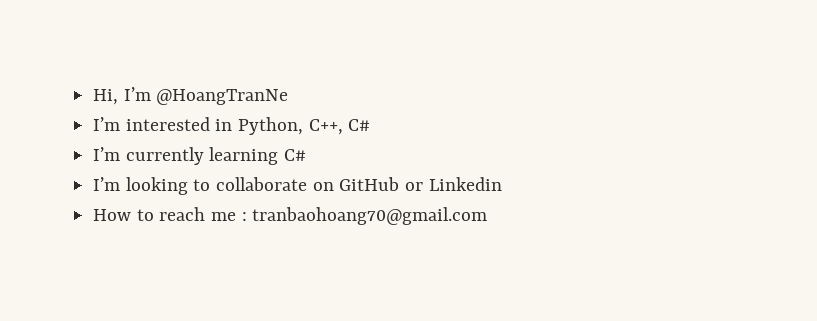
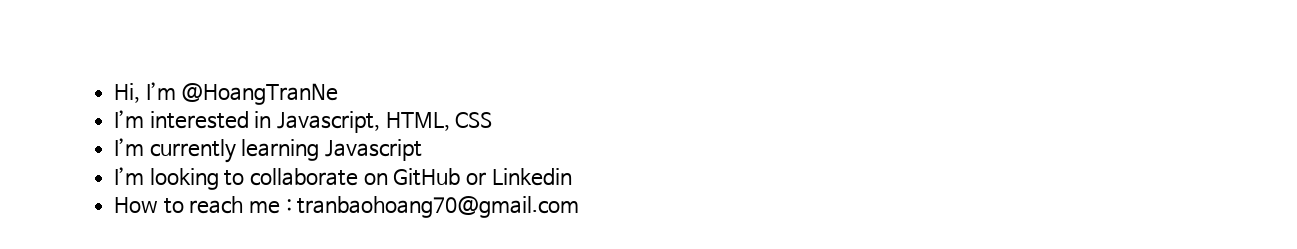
[238,117,371,135] Python, C++, C# -> [277,111,493,133] Javascript, HTML, CSS
[284,149,307,161] C# -> [325,139,423,161] Javascript

